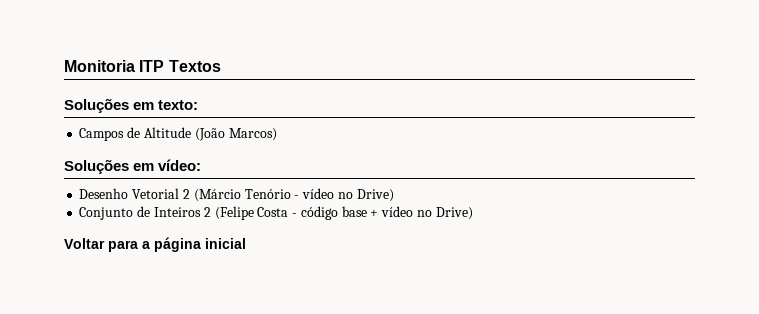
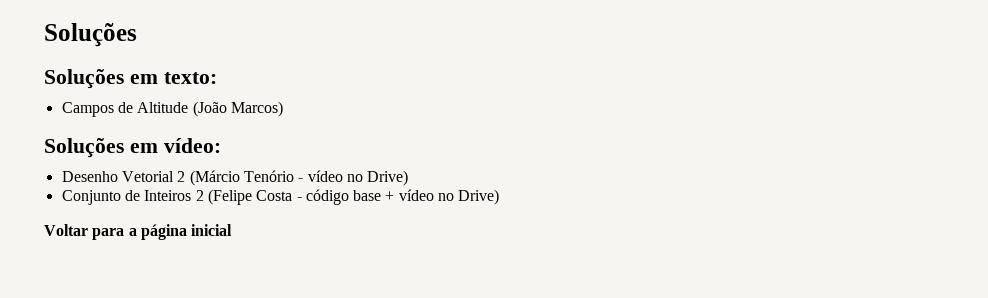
[64,60,221,72] Monitoria ITP Textos -> [44,23,137,47] Soluções

